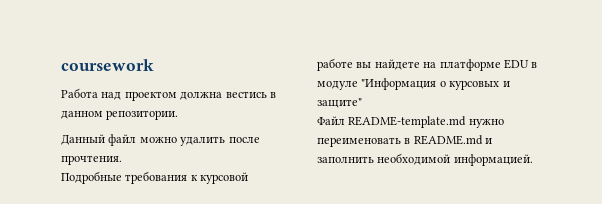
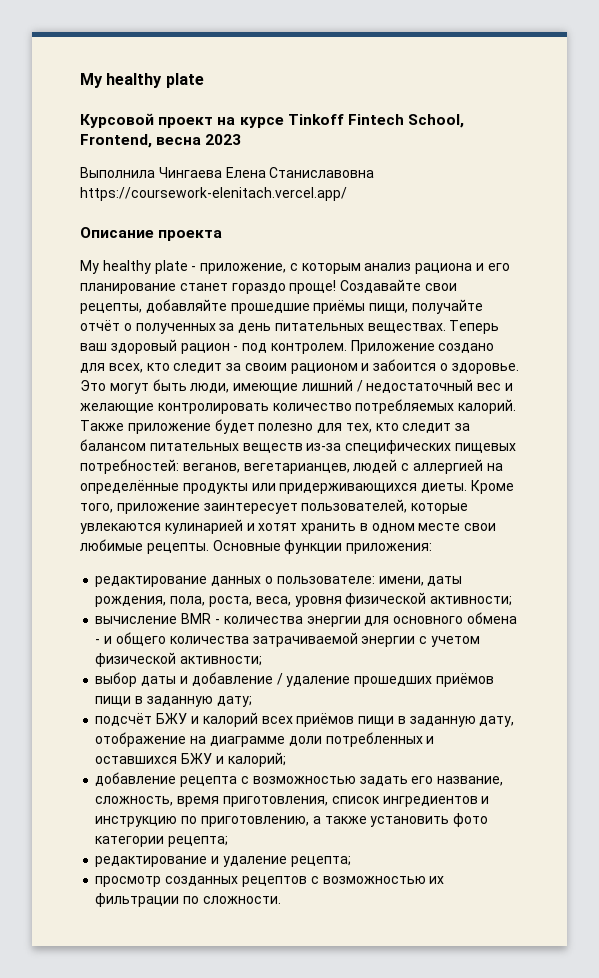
[61,59,154,71] [61,88,276,101] [61,110,179,120] [61,134,260,146] [61,155,122,165] [61,171,249,184] [317,58,538,71] [317,78,510,90] [317,98,362,108] [317,116,504,128] [317,135,493,147] [317,153,533,166] coursework // Работа над проектом должна вестись в данном репозитории. // Данный файл можно удалить после прочтения. // Подробные требования к курсовой работе вы найдете на платформе EDU в модуле "Информация о курсовых и защите" // Файл README-template.md нужно переименовать в README.md и заполнить необходимой информацией. -> [80,73,204,88] [80,113,465,128] [80,134,242,148] [80,167,375,178] [80,187,347,201] [80,227,223,241] [80,260,510,274] [80,279,457,294] [80,299,483,314] [80,320,500,334] [80,339,495,354] [80,359,519,374] [80,379,514,394] [80,399,517,414] [80,419,471,434] [80,439,516,454] [80,459,503,474] [80,480,514,494] [80,499,469,514] [80,519,497,534] [80,539,433,554] [95,576,463,587] [95,592,513,607] [95,612,517,627] [95,632,480,647] [95,652,263,667] [95,672,494,687] [95,696,252,707] [95,712,515,727] [95,732,435,747] [95,752,286,767] [95,772,504,787] [95,796,490,807] [95,813,489,827] [95,836,229,847] [95,856,351,867] [95,876,445,887] [95,893,281,907] My healthy plate // Курсовой проект на курсе Tinkoff Fintech School, Frontend, весна 2023 // Выполнила Чингаева Елена Станиславовна https://coursework-elenitach.vercel.app/ // Описание проекта // My healthy plate - приложение, с которым анализ рациона и его планирование станет гораздо проще! Создавайте свои рецепты, добавляйте прошедшие приёмы пищи, получайте отчёт о полученных за день питательных веществах. Теперь ваш здоровый рацион - под контролем. Приложение создано для всех, кто следит за своим рационом и забоится о здоровье. Это могут быть люди, имеющие лишний / недостаточный вес и желающие контролировать количество потребляемых калорий. Также приложение будет полезно для тех, кто следит за балансом питательных веществ из-за специфических пищевых потребностей: веганов, вегетарианцев, людей с аллергией на определённые продукты или придерживающихся диеты. Кроме того, приложение заинтересует пользователей, которые увлекаются кулинарией и хотят хранить в одном месте свои любимые рецепты. Основные функции приложения: // редактирование данных о пользователе: имени, даты рождения, пола, роста, веса, уровня физической активности; // вычисление BMR - количества энергии для основного обмена - и общего количества затрачиваемой энергии с учетом физической активности; // выбор даты и добавление / удаление прошедших приёмов пищи в заданную дату; // подсчёт БЖУ и калорий всех приёмов пищи в заданную дату, отображение на диаграмме доли потребленных и оставшихся БЖУ и калорий; // добавление рецепта с возможностью задать его название, сложность, время приготовления, список ингредиентов и инструкцию по приготовлению, а также установить фото категории рецепта; // редактирование и удаление рецепта; // просмотр созданных рецептов с возможностью их фильтрации по сложности.

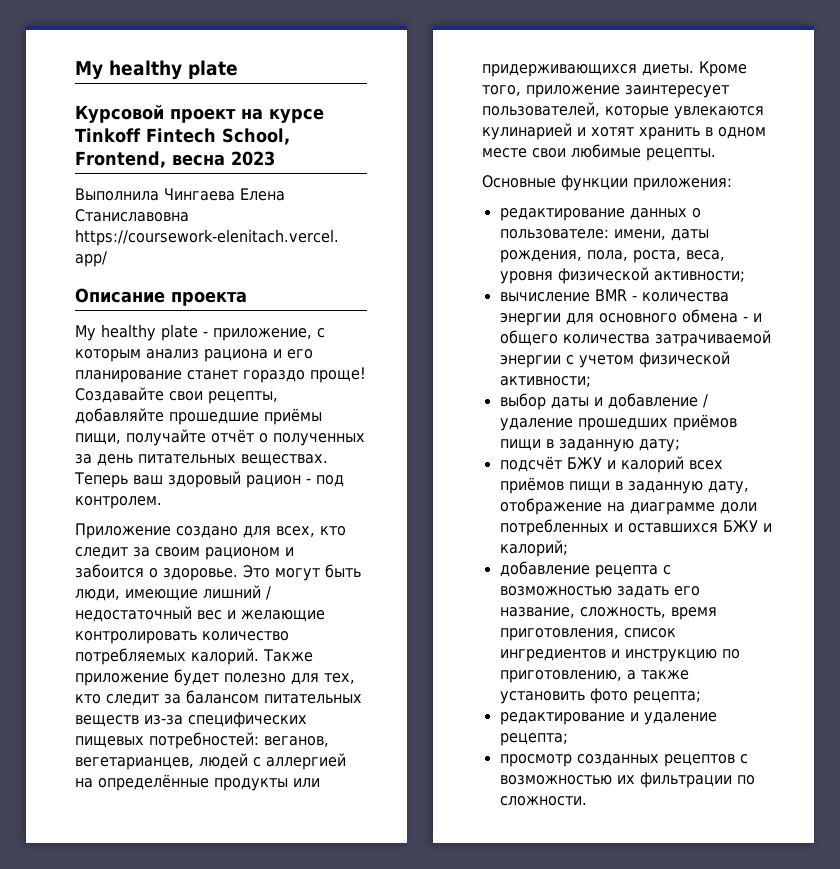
(347, 348) none -> (162, 502) //
(209, 548) none -> (716, 154) //
[95,836,165,847] категории -> (628, 696) none

